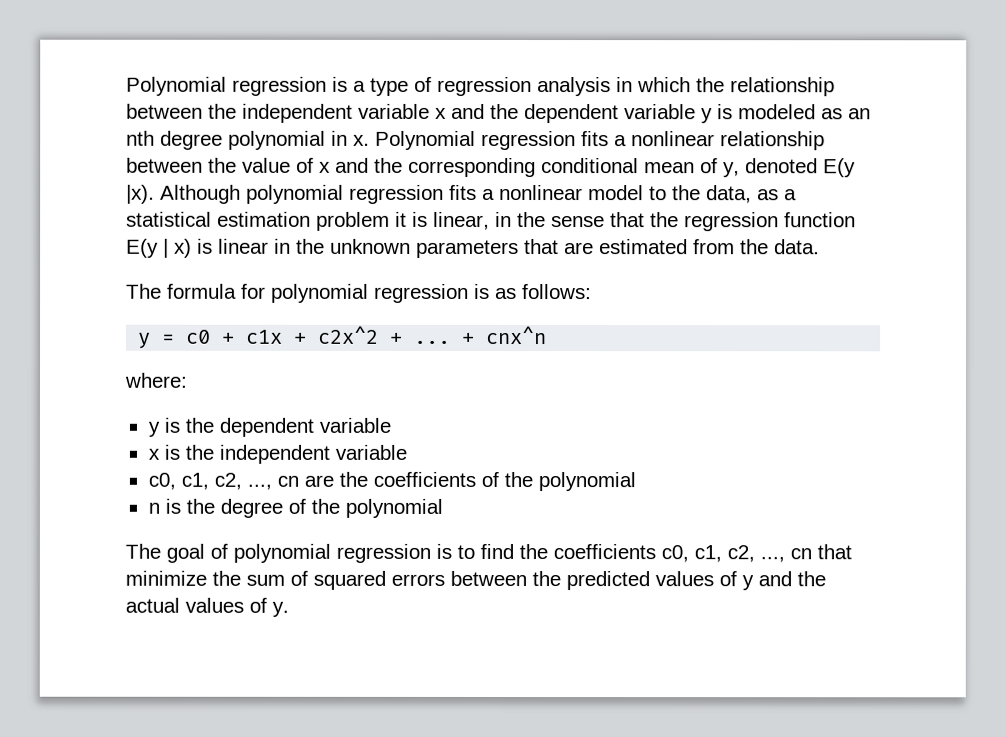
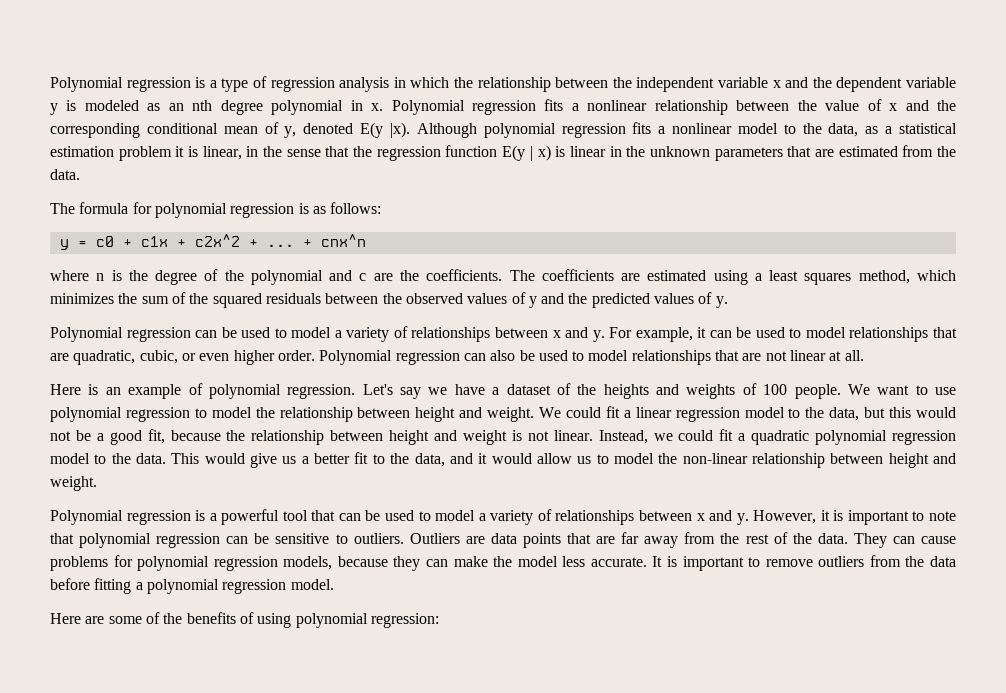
[124,372,187,388] [147,417,391,437] [147,444,407,464] [147,471,636,492] where: // y is the dependent variable // x is the independent variable // c0, c1, c2, ..., cn are the coefficients of the polynomial // -> [50,270,89,281] where
[125,543,852,563] [125,570,650,591] // The goal of polynomial regression is to find the coefficients c0, c1, c2, ..., cn that minimize the sum of squared errors between the predicted -> [329,269,956,285] [50,292,463,308] and c are the coefficients. The coefficients are estimated using a least squares method, which minimizes the sum of the squared residuals between the observed
[125,597,180,613] actual -> [591,293,650,308] predicted
(289, 609) none -> [50,326,957,342] [50,350,864,365] [50,383,956,399] [50,406,956,422] [50,429,956,445] [50,452,956,468] [50,476,97,491] [50,509,956,525] [50,532,957,548] [50,555,956,571] [50,578,334,594] [50,612,439,628] // Polynomial regression can be used to model a variety of relationships between x and y. For example, it can be used to model relationships that are quadratic, cubic, or even higher order. Polynomial regression can also be used to model relationships that are not linear at all. // Here is an example of polynomial regression. Let's say we have a dataset of the heights and weights of 100 people. We want to use polynomial regression to model the relationship between height and weight. We could fit a linear regression model to the data, but this would not be a good fit, because the relationship between height and weight is not linear. Instead, we could fit a quadratic polynomial regression model to the data. This would give us a better fit to the data, and it would allow us to model the non-linear relationship between height and weight. // Polynomial regression is a powerful tool that can be used to model a variety of relationships between x and y. However, it is important to note that polynomial regression can be sensitive to outliers. Outliers are data points that are far away from the rest of the data. They can cause problems for polynomial regression models, because they can make the model less accurate. It is important to remove outliers from the data before fitting a polynomial regression model. // Here are some of the benefits of using polynomial regression:

